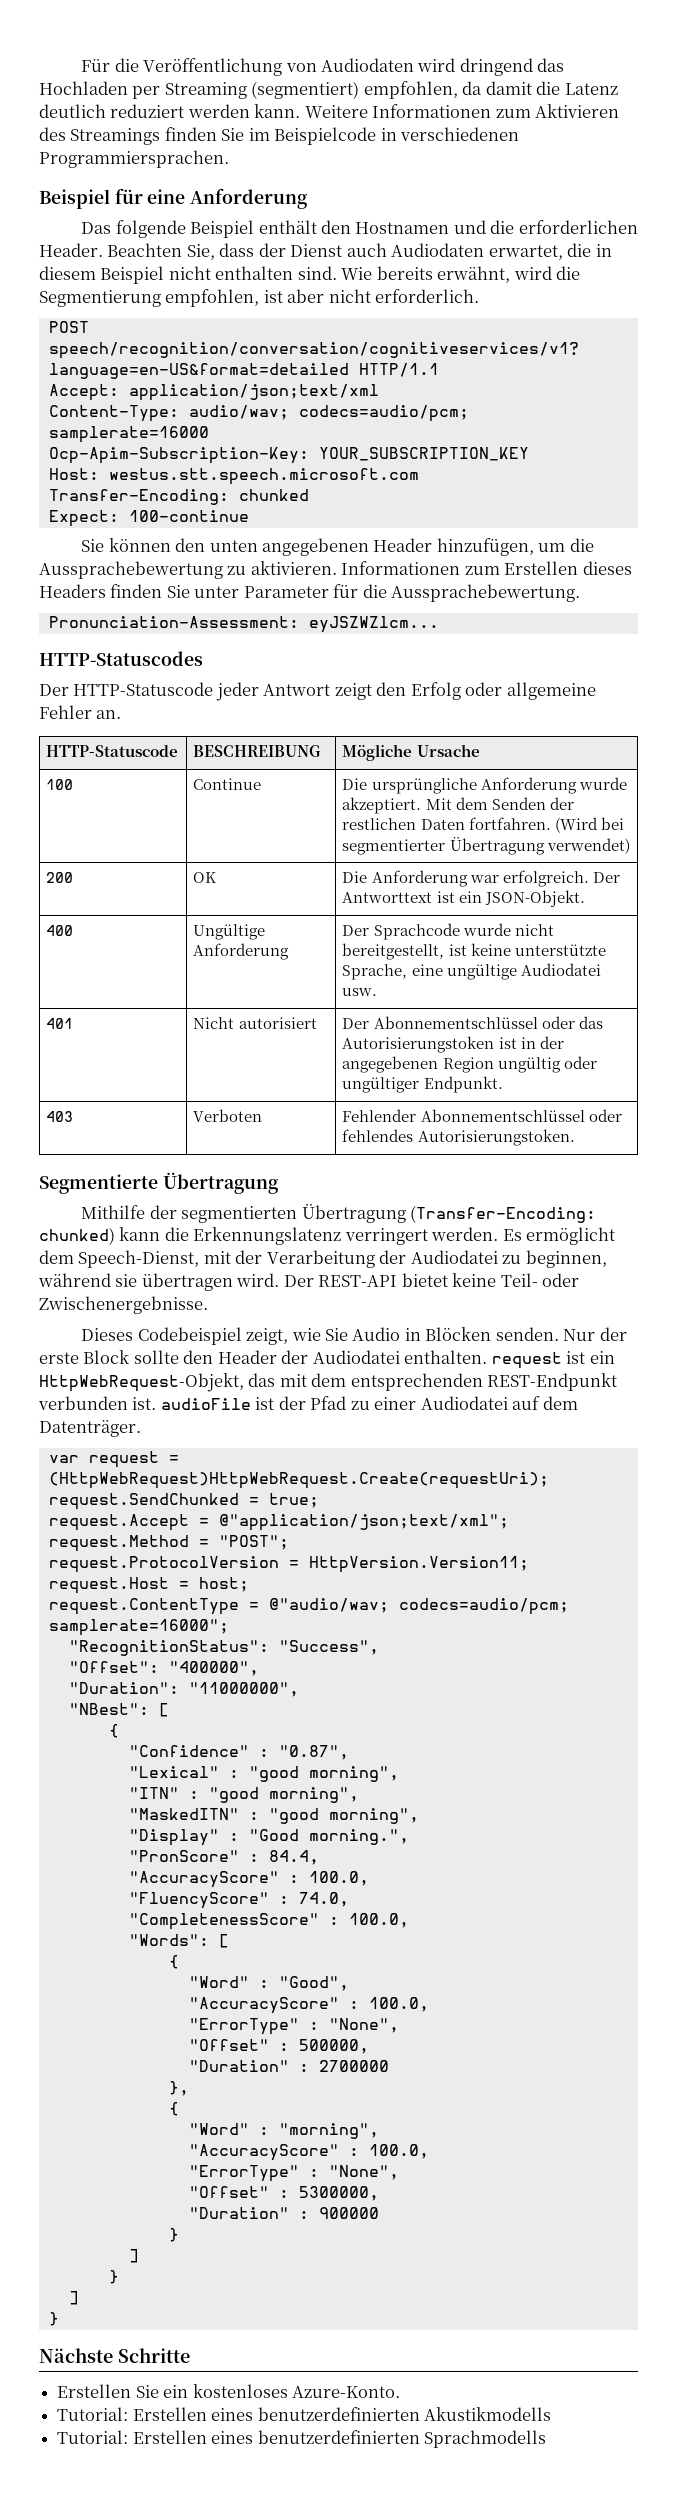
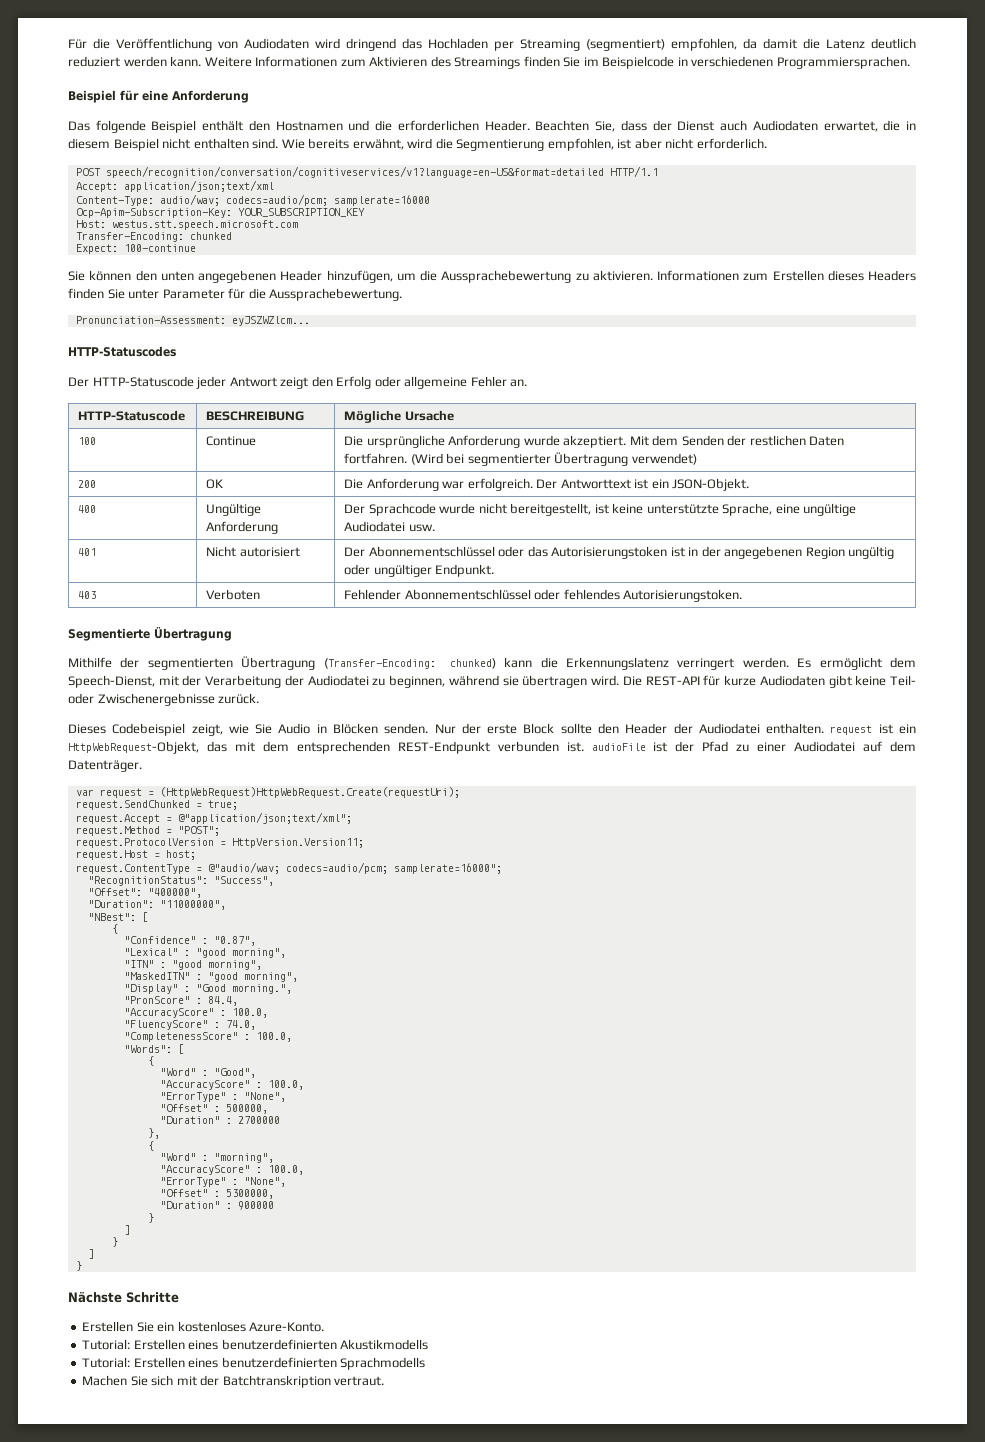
[283,1273,448,1287] Der REST-API bietet -> [622,675,852,688] Die REST-API für kurze Audiodaten gibt
[39,1296,208,1314] Zwischenergebnisse. -> [97,693,260,706] Zwischenergebnisse zurück.
(546, 2439) none -> [82,1375,385,1388] // Machen Sie sich mit der Batchtranskription vertraut.

